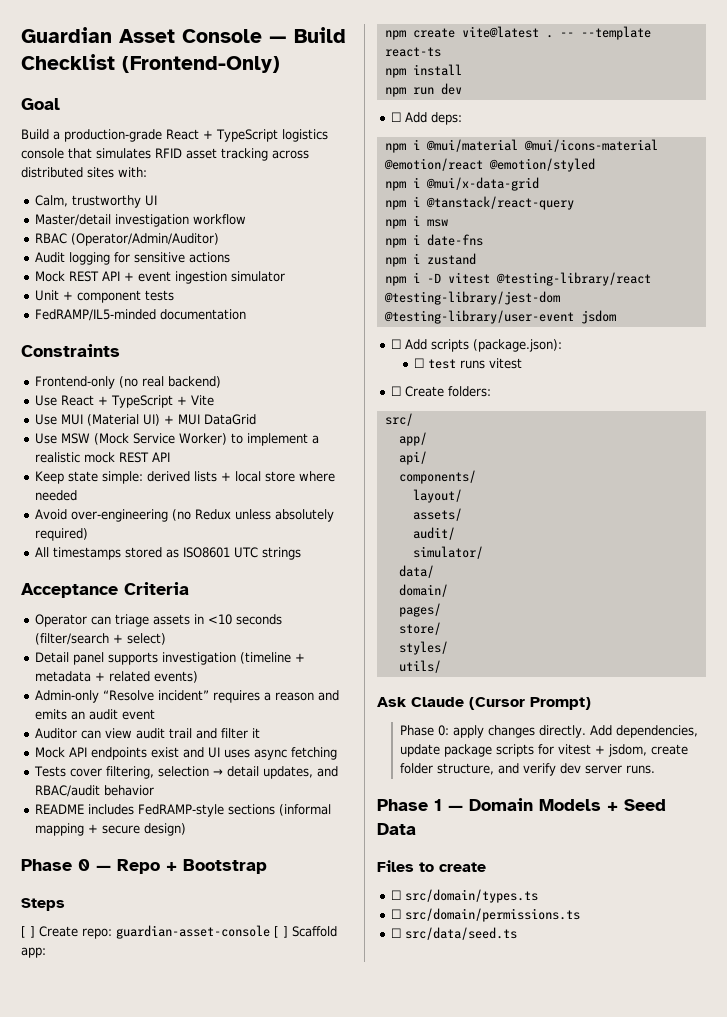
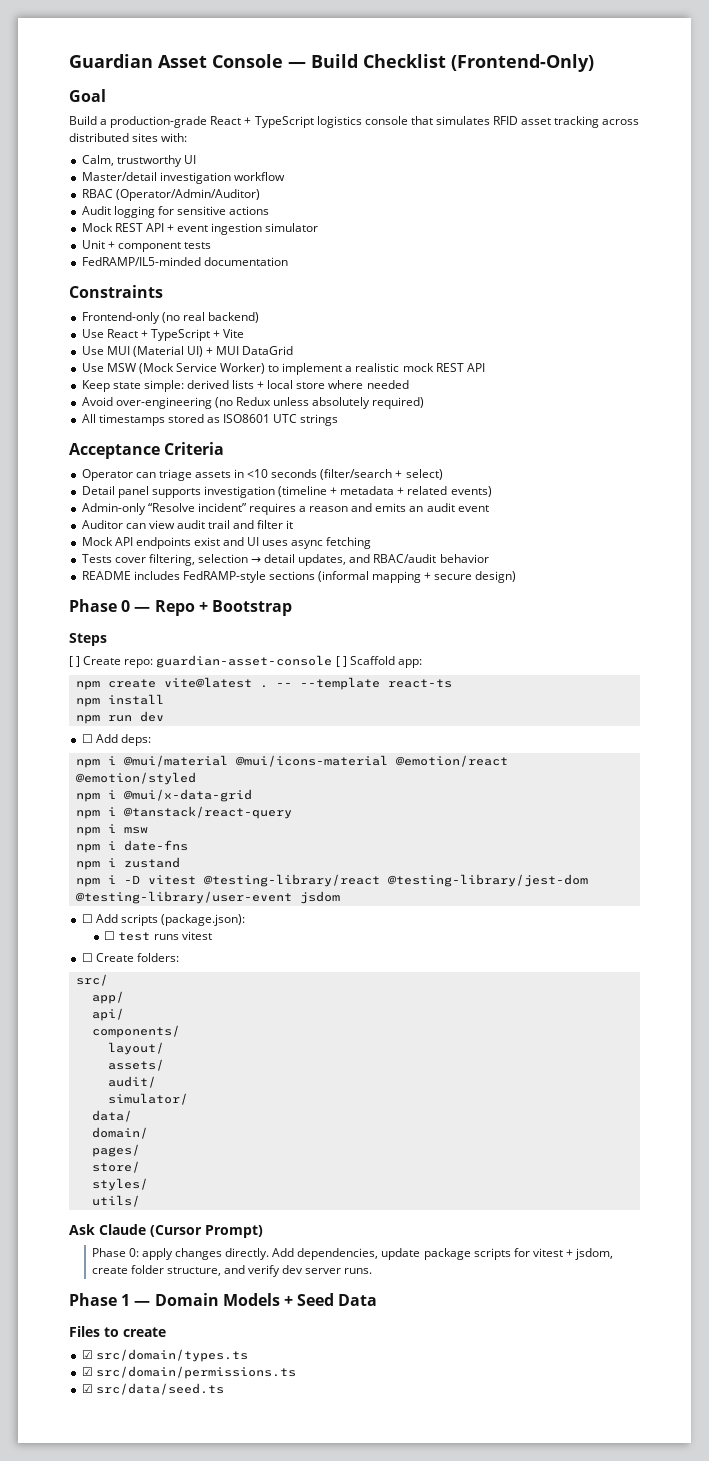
[390,890,401,900] ☐ -> [81,1350,93,1359] ☑
[390,909,401,919] ☐ -> [81,1367,93,1376] ☑
[390,928,401,938] ☐ -> [81,1384,93,1393] ☑

